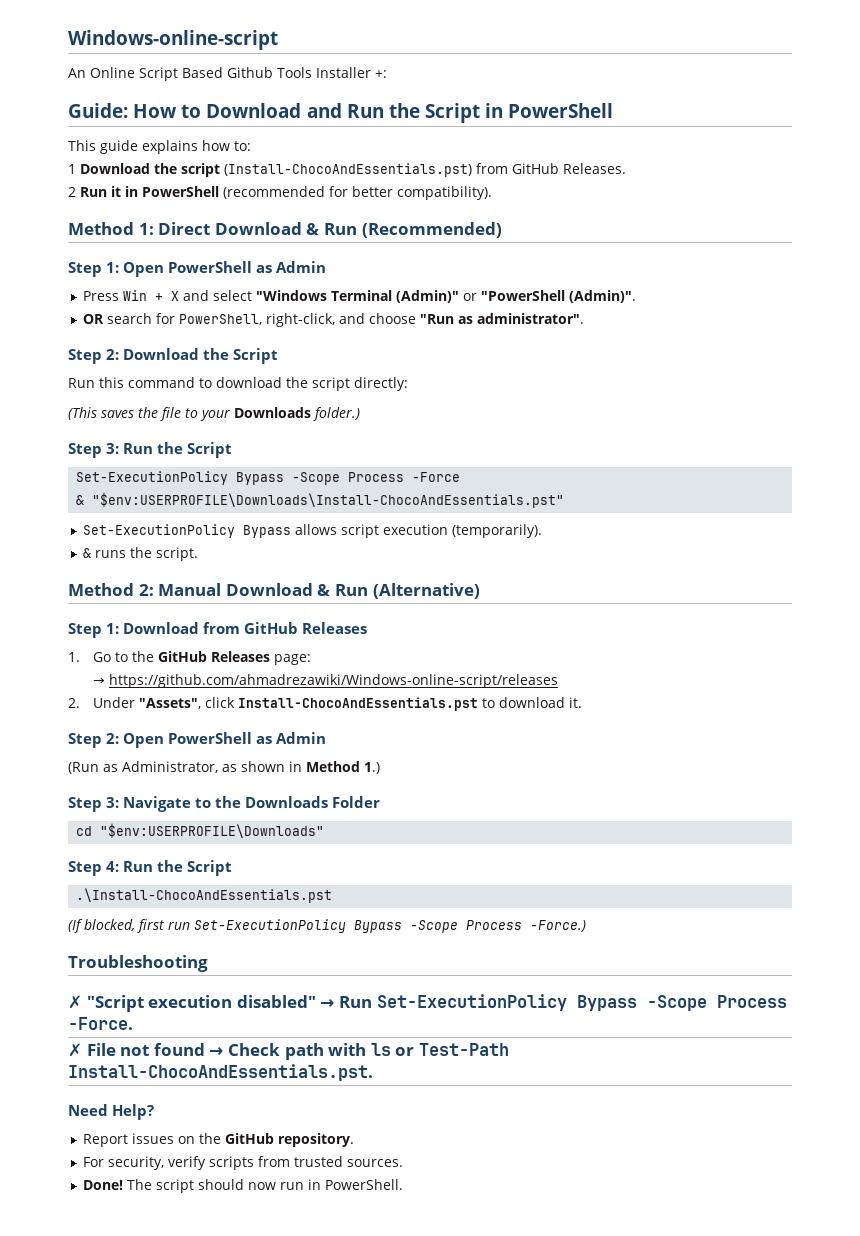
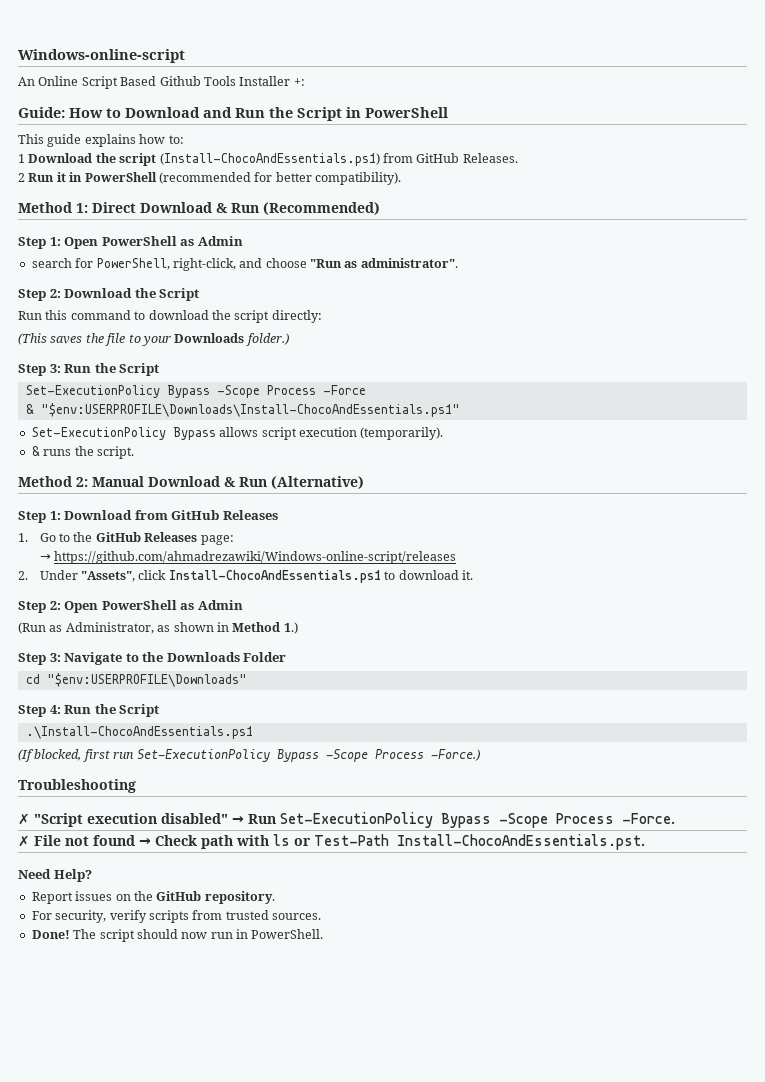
[224,163,472,177] (Install-ChocoAndEssentials.pst) -> [159,153,380,166] (Install-ChocoAndEssentials.ps1)
[82,290,636,303] [82,314,104,324] Press Win + X and select "Windows Terminal (Admin)" or "PowerShell (Admin)". // OR -> (243, 241) none
[92,492,565,508] "$env:USERPROFILE\Downloads\Install-ChocoAndEssentials.pst" -> [40,403,460,417] "$env:USERPROFILE\Downloads\Install-ChocoAndEssentials.ps1"
[238,697,479,711] Install-ChocoAndEssentials.pst -> [168,570,381,583] Install-ChocoAndEssentials.ps1
[76,888,333,903] .\Install-ChocoAndEssentials.pst -> [25,726,253,739] .\Install-ChocoAndEssentials.ps1

